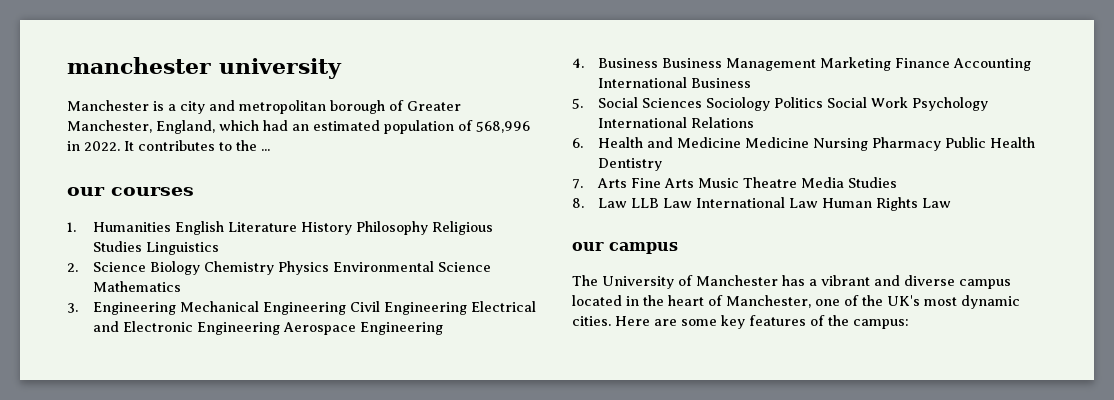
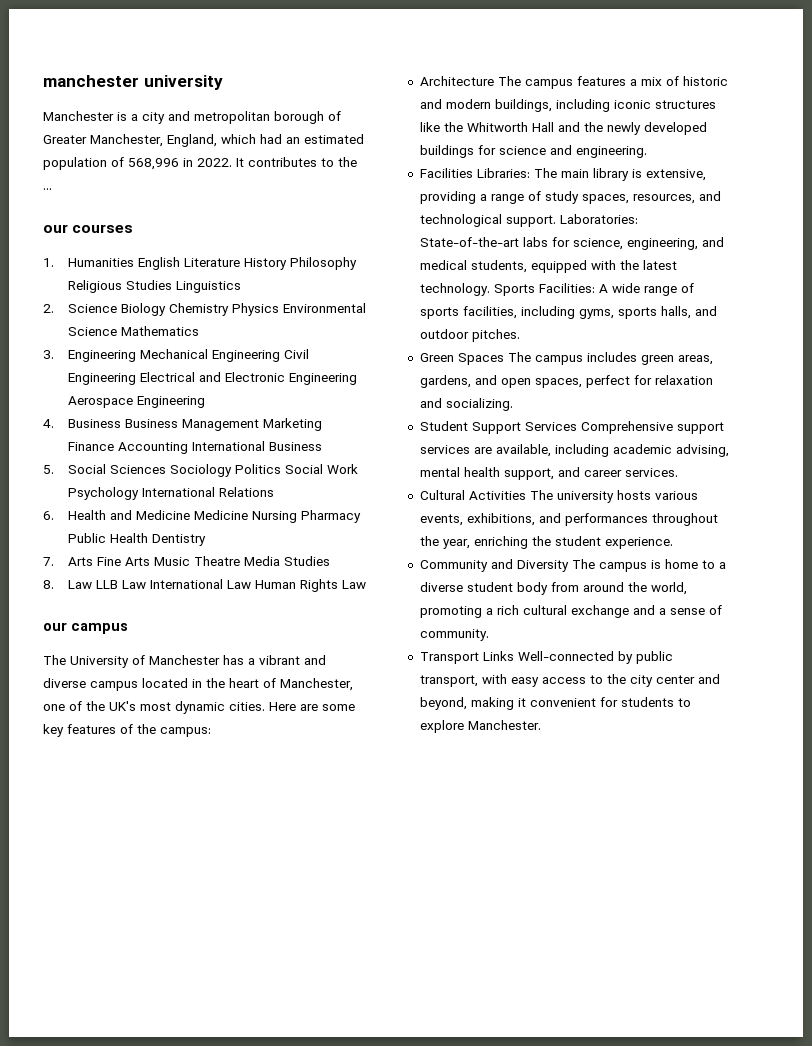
(909, 324) none -> [419,76,728,89] [419,99,716,112] [419,122,707,135] [419,145,647,158] [419,168,706,181] [419,191,721,204] [419,214,638,227] [419,237,724,250] [419,260,677,273] [419,283,694,296] [419,306,717,319] [419,329,520,342] [419,352,713,365] [419,375,713,388] [419,398,513,411] [419,421,724,434] [419,444,729,457] [419,467,678,480] [419,490,698,503] [419,513,718,526] [419,536,673,549] [419,559,726,572] [419,582,687,595] [419,605,722,618] [419,629,489,641] [419,651,673,664] [419,674,720,687] [419,697,691,710] [419,720,541,733] // Architecture The campus features a mix of historic and modern buildings, including iconic structures like the Whitworth Hall and the newly developed buildings for science and engineering. // Facilities Libraries: The main library is extensive, providing a range of study spaces, resources, and technological support. Laboratories: State-of-the-art labs for science, engineering, and medical students, equipped with the latest technology. Sports Facilities: A wide range of sports facilities, including gyms, sports halls, and outdoor pitches. // Green Spaces The campus includes green areas, gardens, and open spaces, perfect for relaxation and socializing. // Student Support Services Comprehensive support services are available, including academic advising, mental health support, and career services. // Cultural Activities The university hosts various events, exhibitions, and performances throughout the year, enriching the student experience. // Community and Diversity The campus is home to a diverse student body from around the world, promoting a rich cultural exchange and a sense of community. // Transport Links Well-connected by public transport, with easy access to the city center and beyond, making it convenient for students to explore Manchester.

